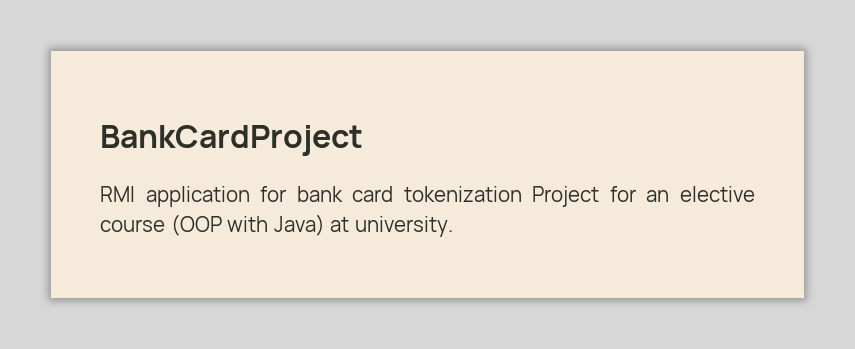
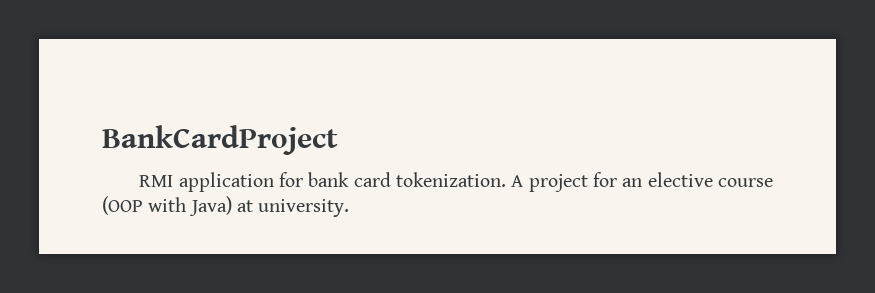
[403,186,600,207] tokenization Project -> [396,172,588,192] tokenization. A project

